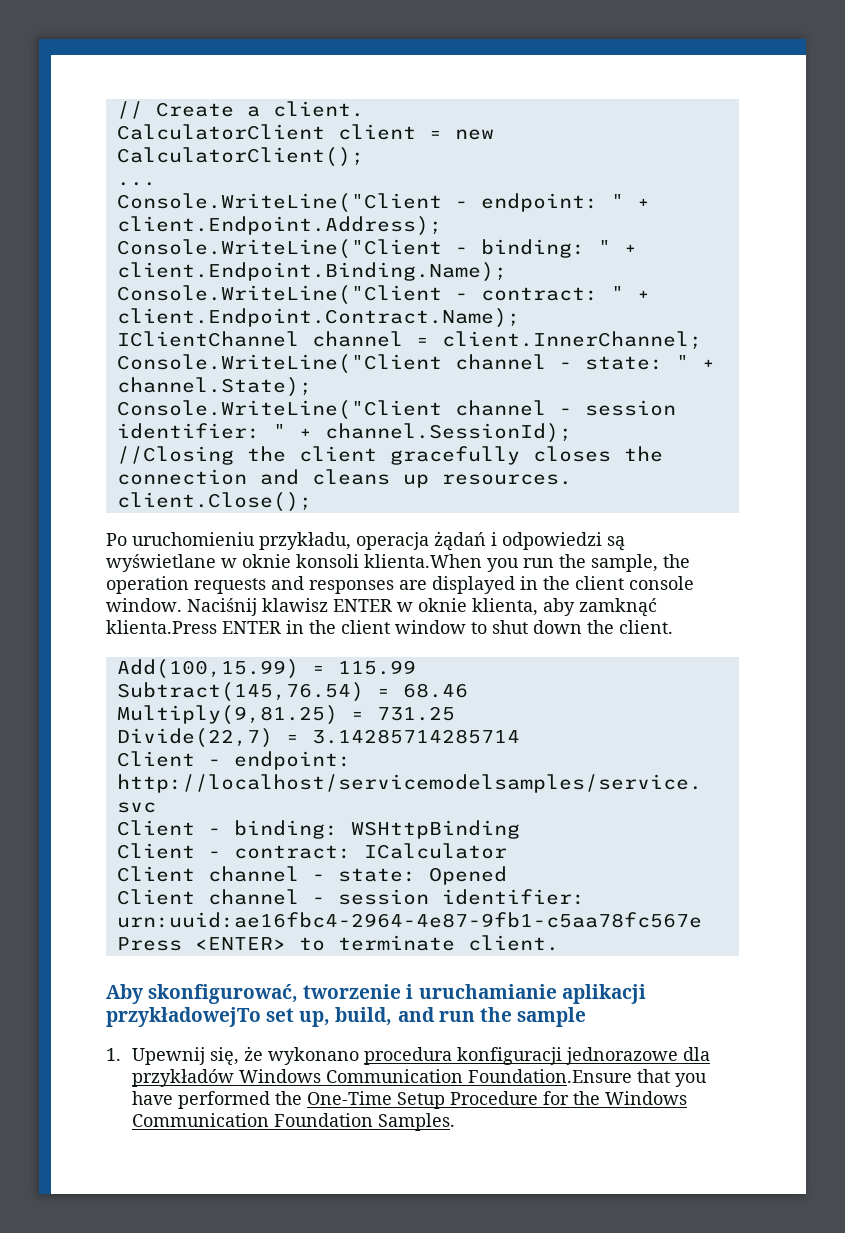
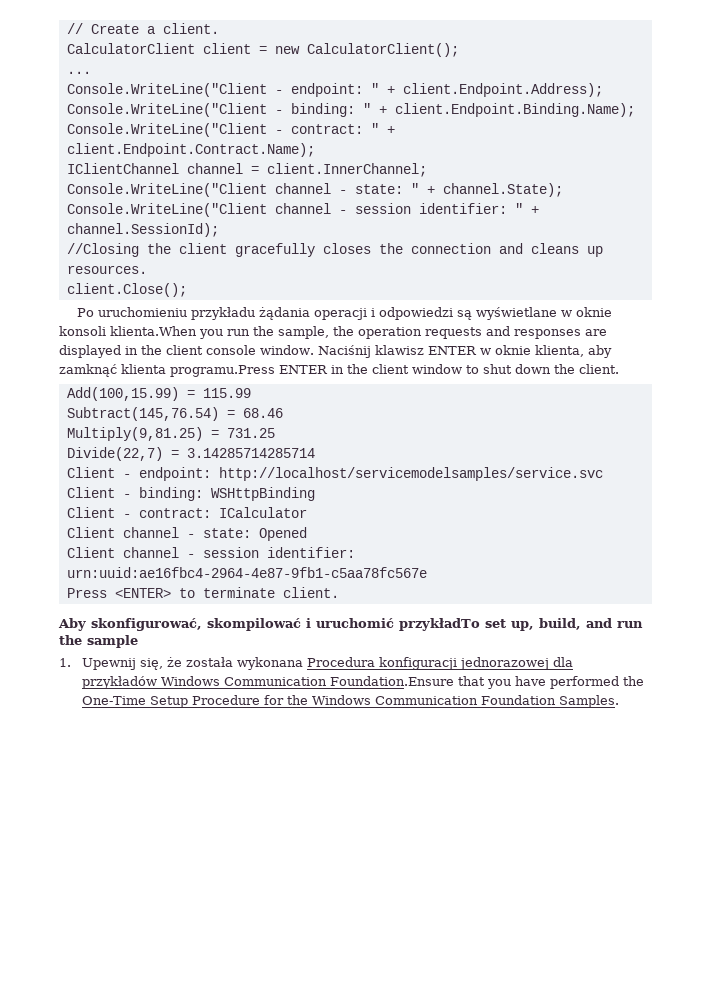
[259,531,486,551] przykładu, operacja żądań -> [190,307,367,320] przykładu żądania operacji
[106,620,217,634] klienta.Press -> [121,364,275,377] klienta programu.Press
[303,984,646,1004] [106,1007,261,1027] tworzenie i uruchamianie aplikacji przykładowejTo -> [207,618,480,631] skompilować i uruchomić przykładTo
[267,1047,678,1065] wykonano procedura konfiguracji jednorazowe -> [186,657,550,670] została wykonana Procedura konfiguracji jednorazowej

